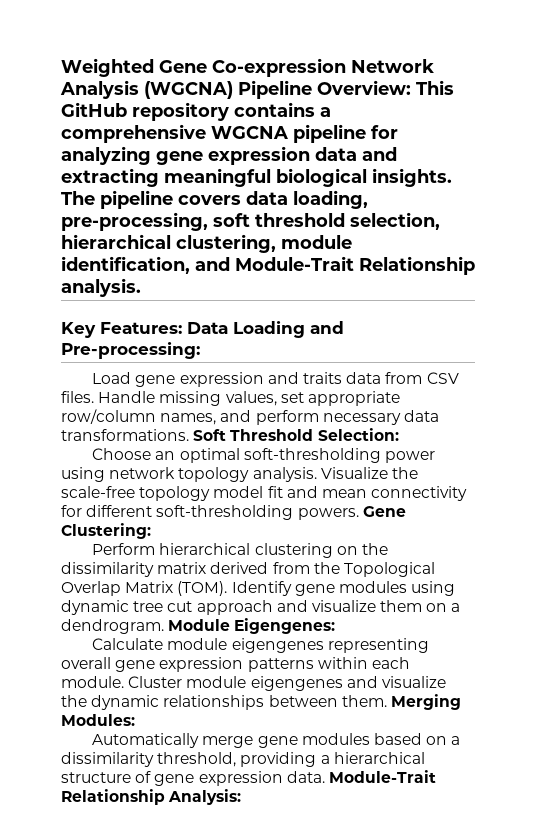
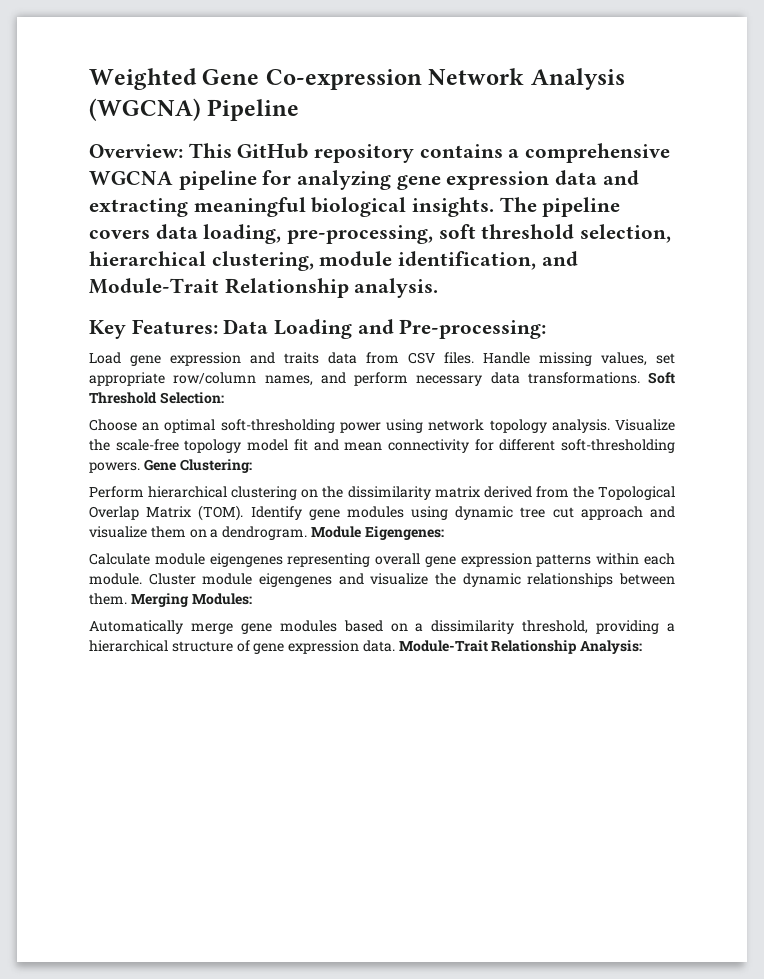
(312, 89) none -> (300, 110) //

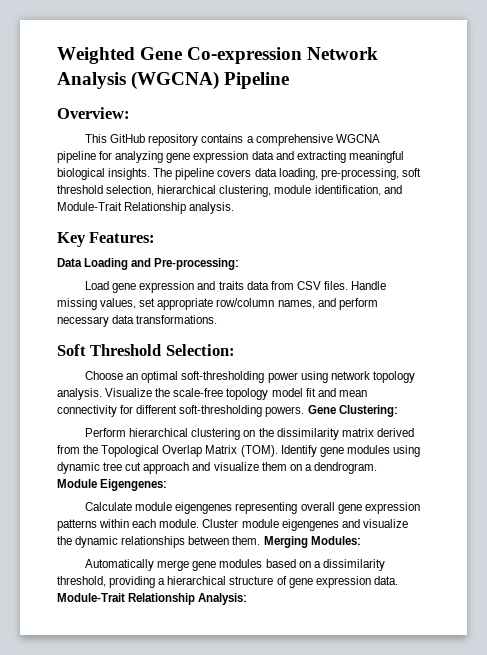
(183, 151) none -> (130, 113) //
(218, 326) none -> (156, 237) //
(640, 378) none -> (218, 319) //

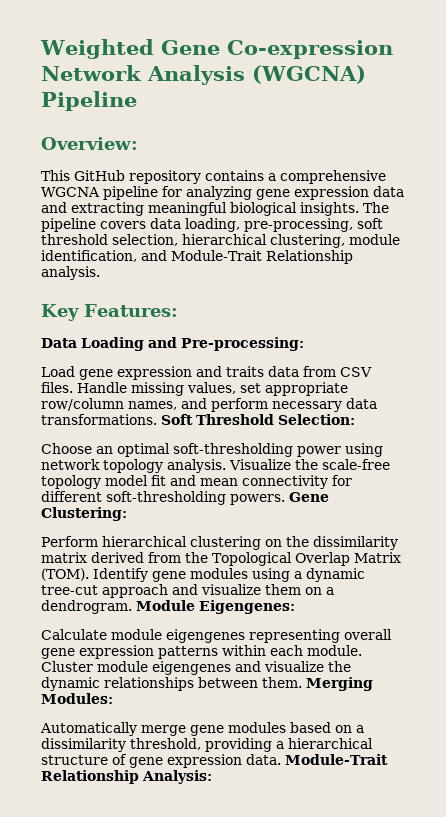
(218, 319) // -> (157, 419) none
[57,462,142,474] dynamic tree cut -> [294,568,365,582] [41,585,98,595] a dynamic tree-cut

